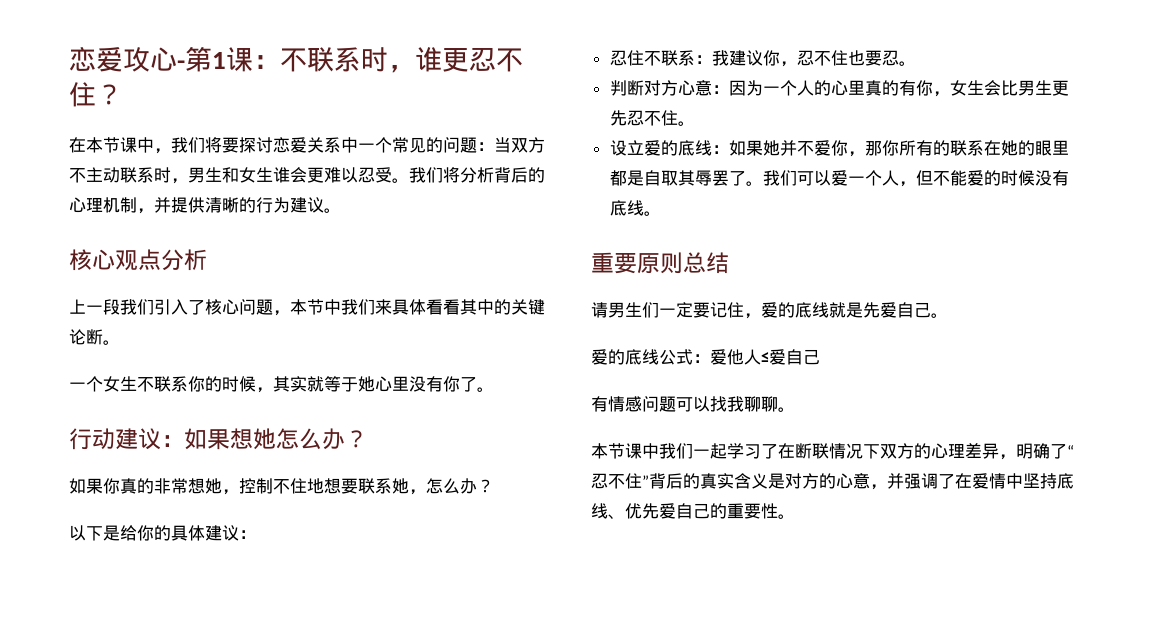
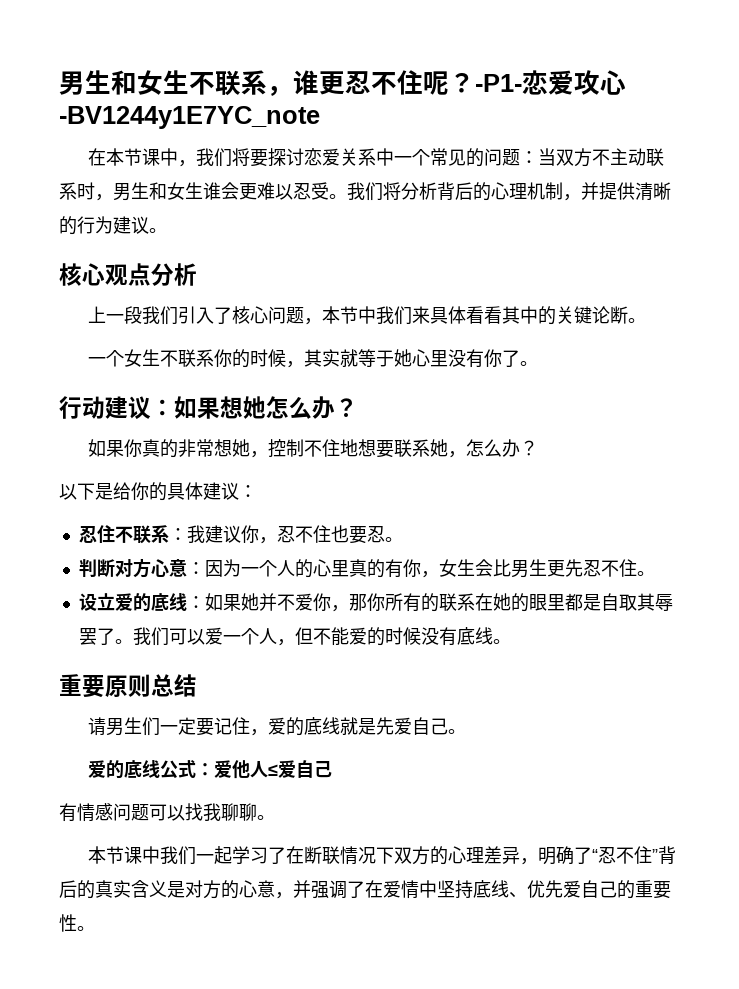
[69,46,388,72] 恋爱攻心-第1课：不联系时 -> [59,70,267,96] 男生和女生不联系
[96,84,123,105] ？ -> [423,70,626,95] [59,106,320,129] 呢？-P1-恋爱攻心-BV1244y1E7YC_note

